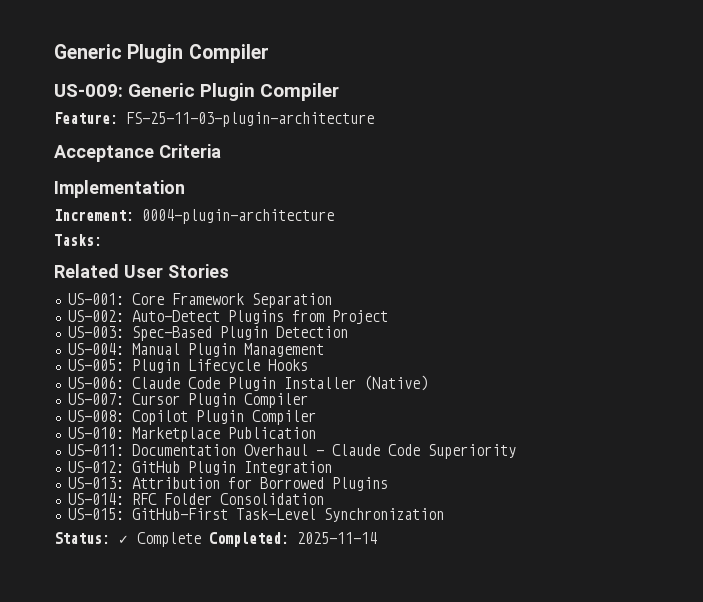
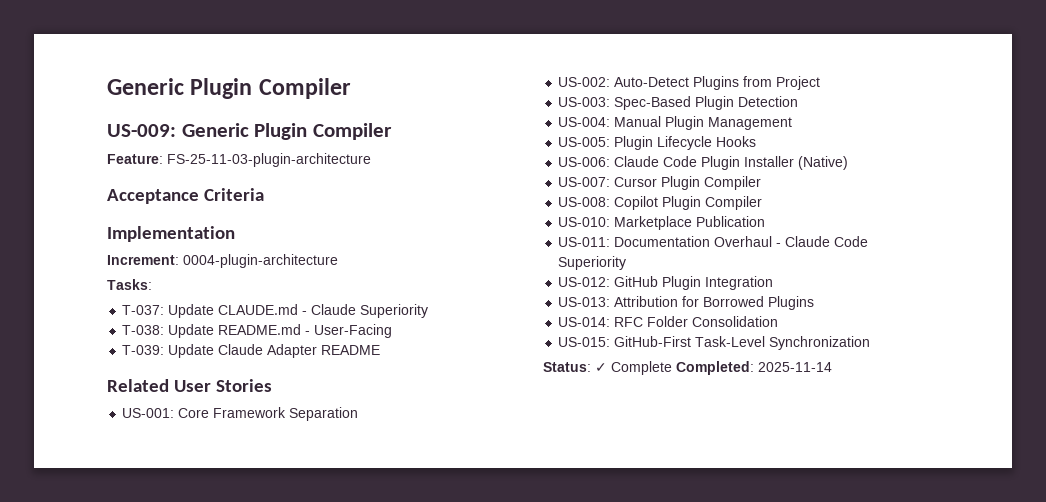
(102, 240) none -> [122,304,429,318] [122,324,393,338] [122,344,381,358] // T-037: Update CLAUDE.md - Claude Superiority // T-038: Update README.md - User-Facing // T-039: Update Claude Adapter README

